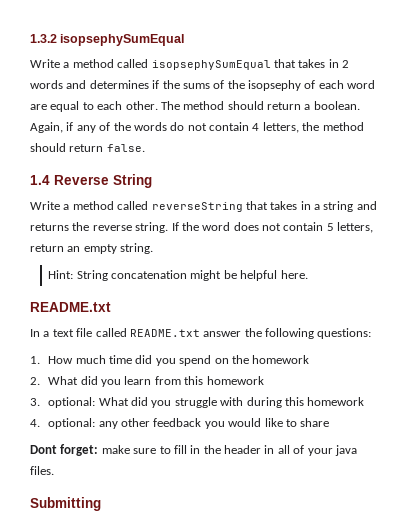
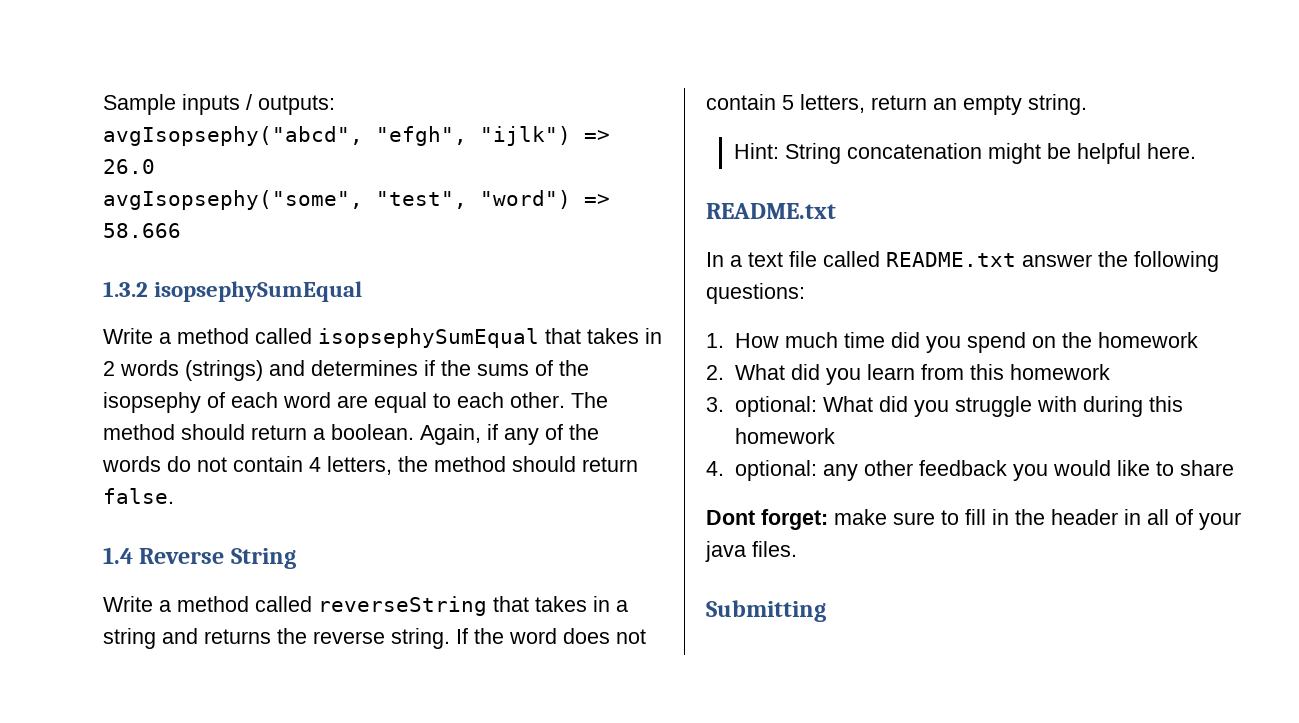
(30, 38) none -> [103,94,335,115] [103,126,610,146] [103,159,155,174] [103,190,610,210] [103,223,181,238] Sample inputs / outputs: // avgIsopsephy("abcd", "efgh", "ijlk") => 26.0 // avgIsopsephy("some", "test", "word") => 58.666 //
(63, 84) none -> [185,360,263,381] (strings)

